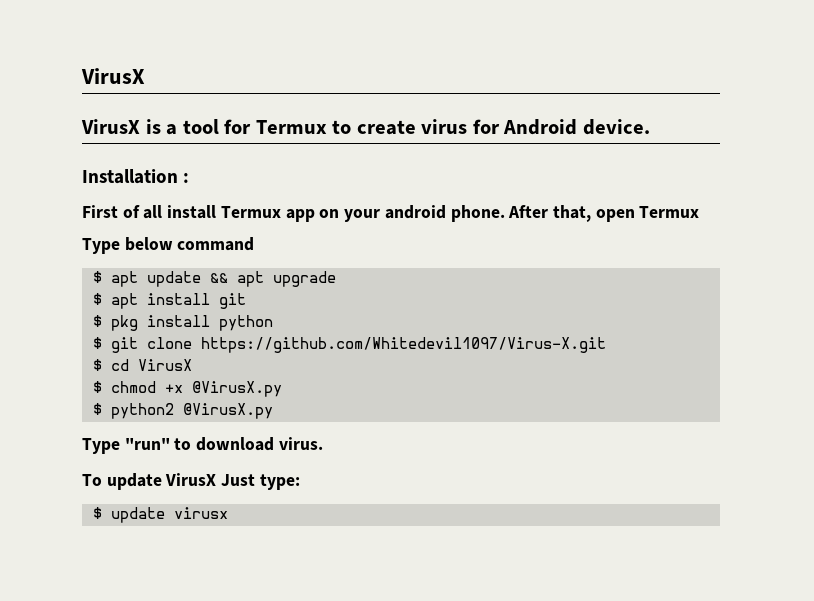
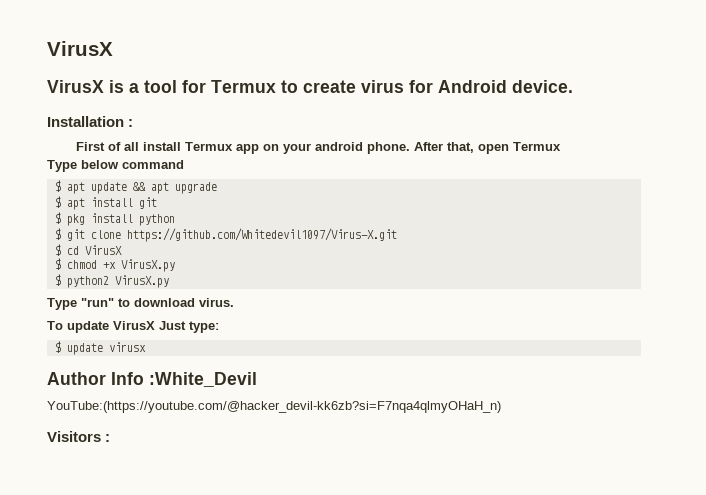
[191,381,282,397] @VirusX.py -> [120,259,175,272] VirusX.py
[182,403,273,419] @VirusX.py -> [114,275,169,288] VirusX.py
(228, 513) none -> [47,372,257,387] [47,401,501,413] [47,431,111,442] // Author Info :White_Devil // YouTube:(https://youtube.com/@hacker_devil-kk6zb?si=F7nqa4qlmyOHaH_n) // Visitors :

